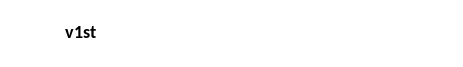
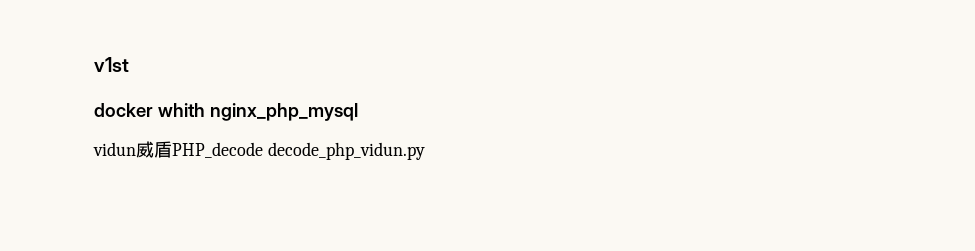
(96, 32) none -> [94,103,358,121] [93,141,425,160] // docker whith nginx_php_mysql // vidun威盾PHP_decode decode_php_vidun.py

